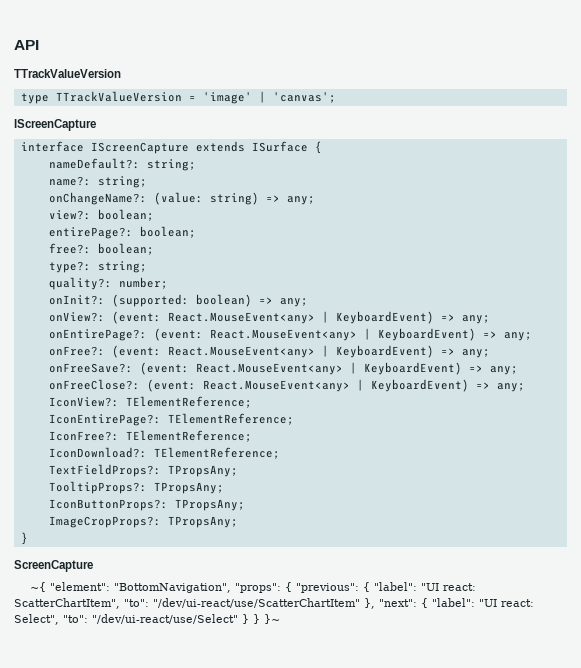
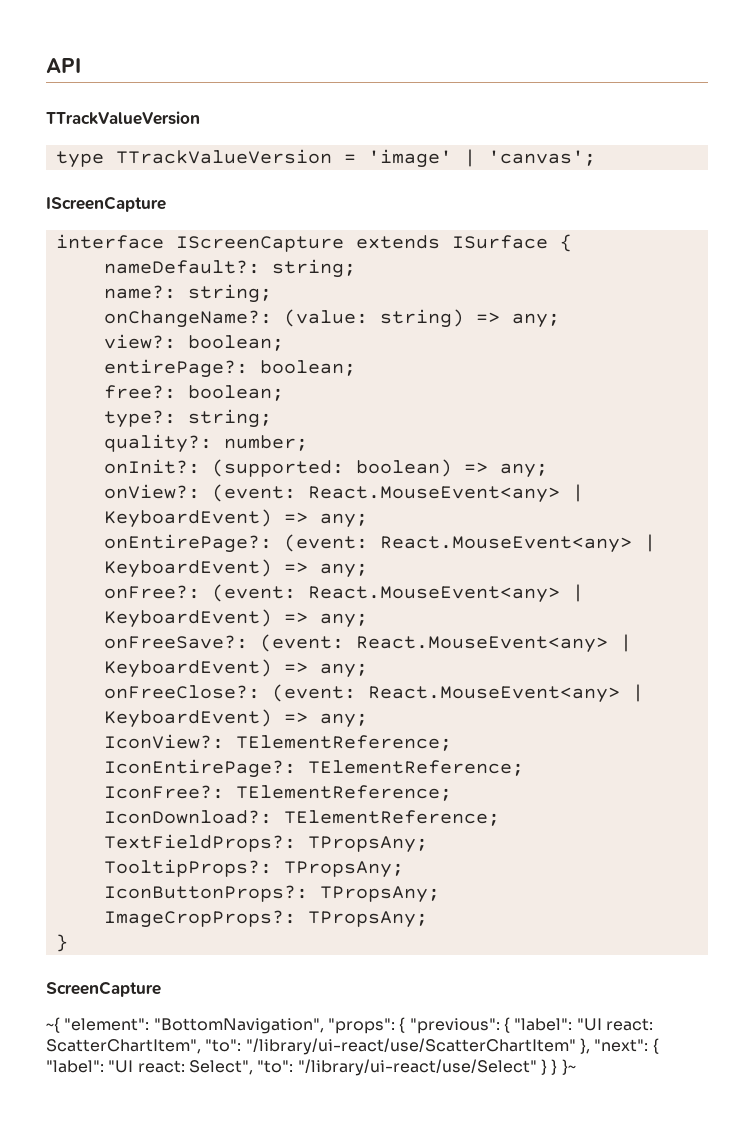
[153,598,360,608] "/dev/ui-react/use/ScatterChartItem" -> [245,1038,576,1055] "/library/ui-react/use/ScatterChartItem"
[92,614,238,624] "/dev/ui-react/use/Select" -> [297,1059,537,1076] "/library/ui-react/use/Select"

